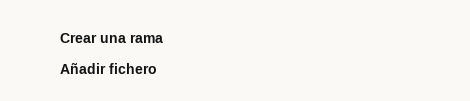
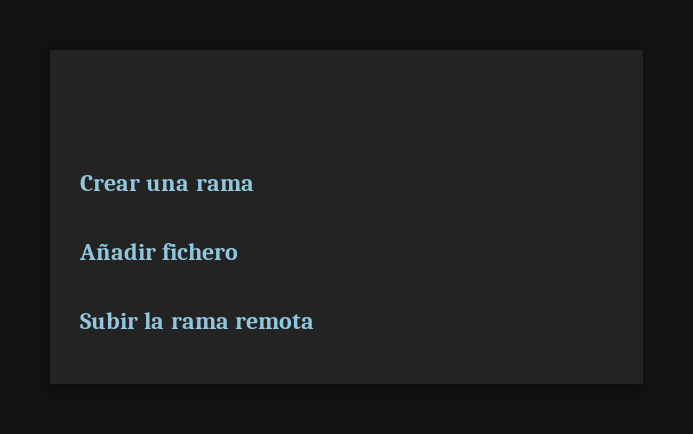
(157, 68) none -> [80,312,315,329] // Subir la rama remota

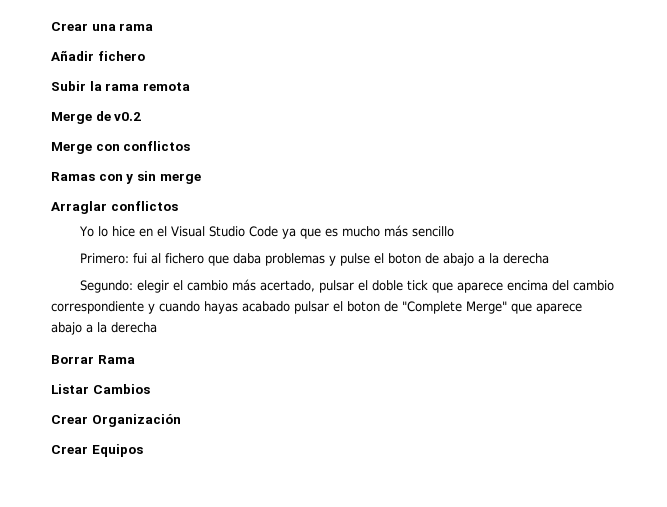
(315, 321) none -> [51,111,142,124] [51,141,191,154] [51,171,201,184] [51,201,178,214] [79,225,455,239] [80,253,550,266] [80,279,615,293] [51,301,582,314] [51,322,157,335] [51,355,135,364] [51,384,150,394] [51,414,181,427] [51,444,143,457] // Merge de v0.2 // Merge con conflictos // Ramas con y sin merge // Arraglar conflictos // Yo lo hice en el Visual Studio Code ya que es mucho más sencillo // Primero: fui al fichero que daba problemas y pulse el boton de abajo a la derecha // Segundo: elegir el cambio más acertado, pulsar el doble tick que aparece encima del cambio correspondiente y cuando hayas acabado pulsar el boton de "Complete Merge" que aparece abajo a la derecha // Borrar Rama // Listar Cambios // Crear Organización // Crear Equipos

